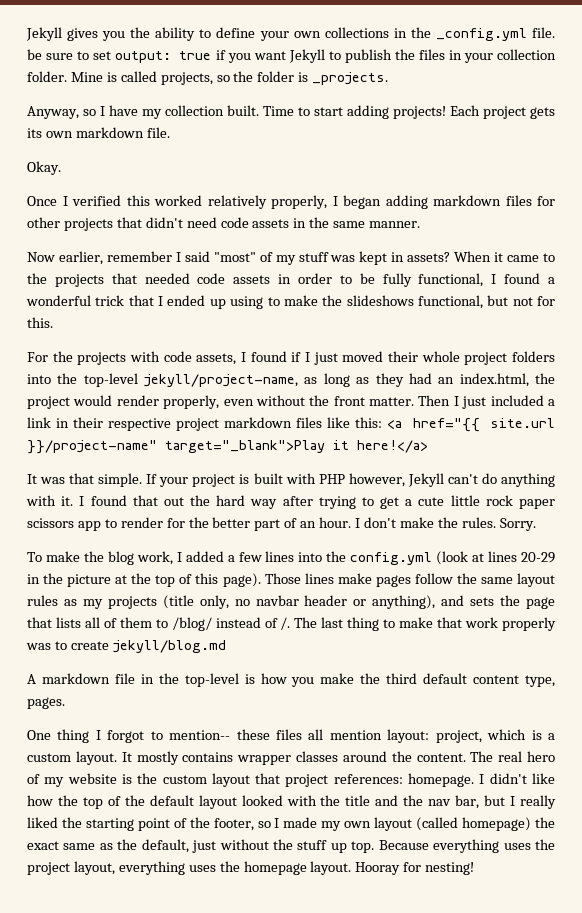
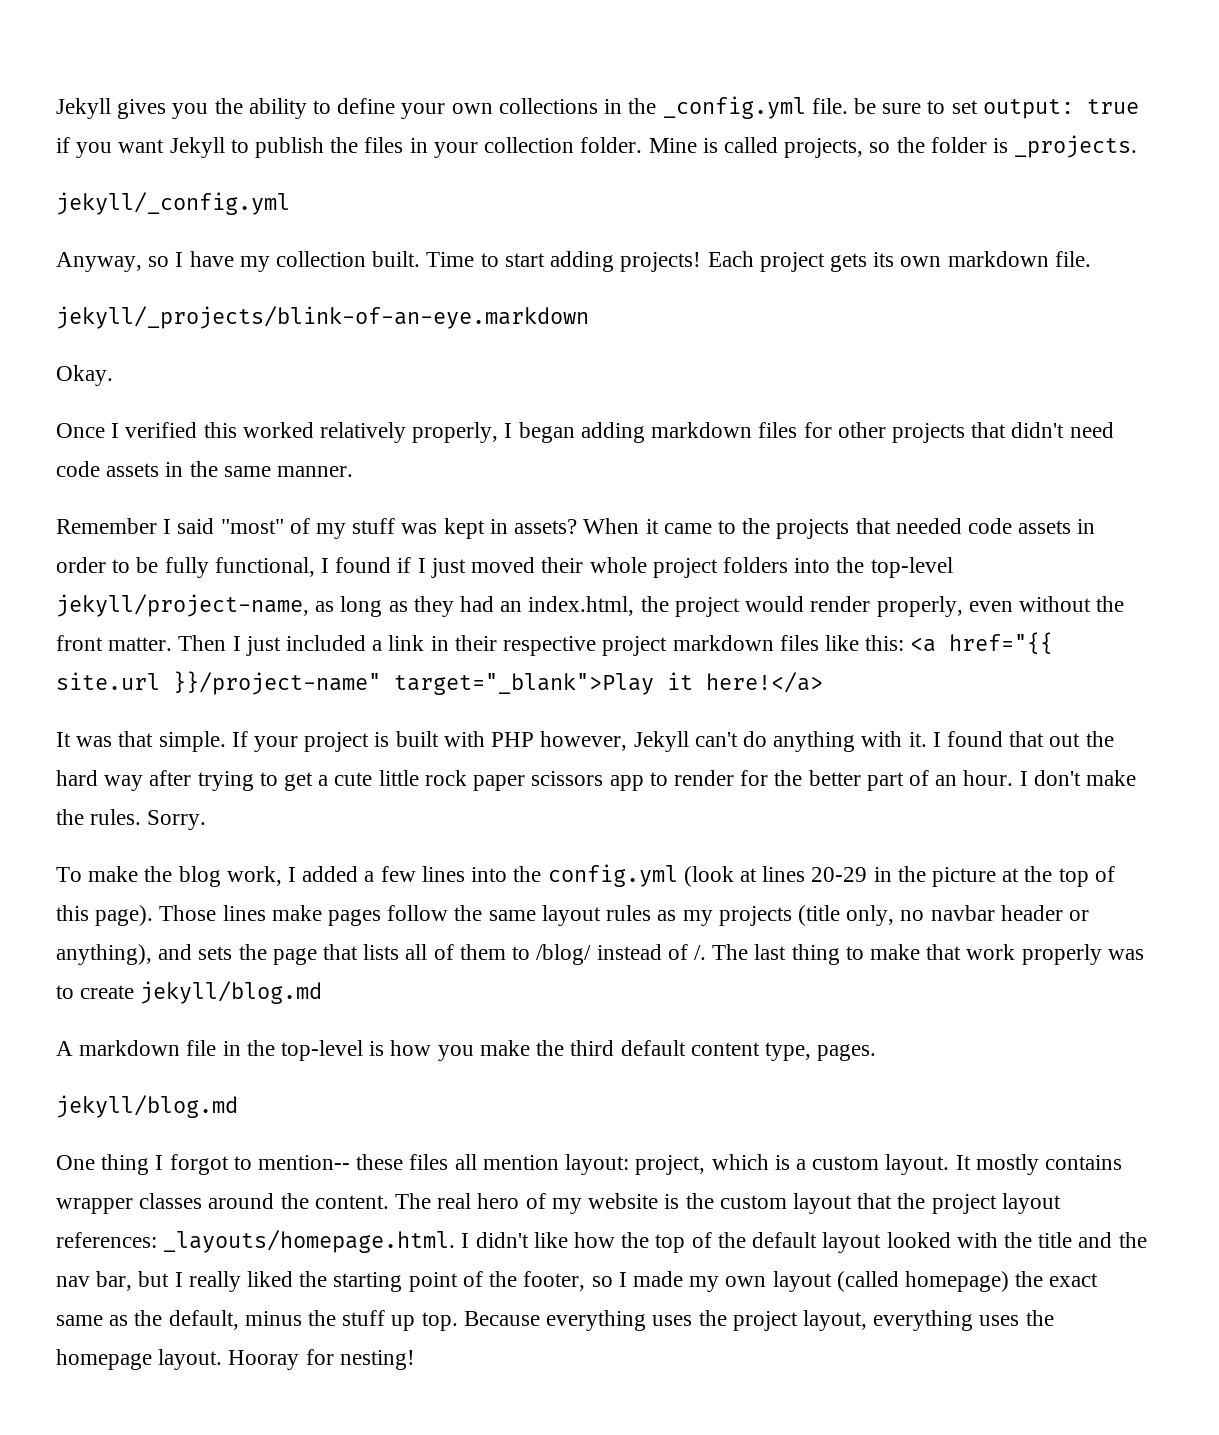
(389, 78) none -> [56,192,290,215] // jekyll/_config.yml
(170, 132) none -> [56,306,589,329] // jekyll/_projects/blink-of-an-eye.markdown
[27,251,172,265] Now earlier, remember -> [56,518,157,534] Remember
[547,277,555,284] [26,295,556,309] [27,317,53,328] [27,351,287,365] a wonderful trick that I ended up using to make the slideshows functional, but not for this. // For the projects with code assets, I found -> (392, 565) none
(65, 703) none -> [56,1095,238,1118] // jekyll/blog.md
[285,773,475,787] project references: homepage. -> [897,1193,1061,1214] [56,1230,456,1253] the project layout references: _layouts/homepage.html.
[192,839,269,853] just without -> [244,1311,302,1326] minus

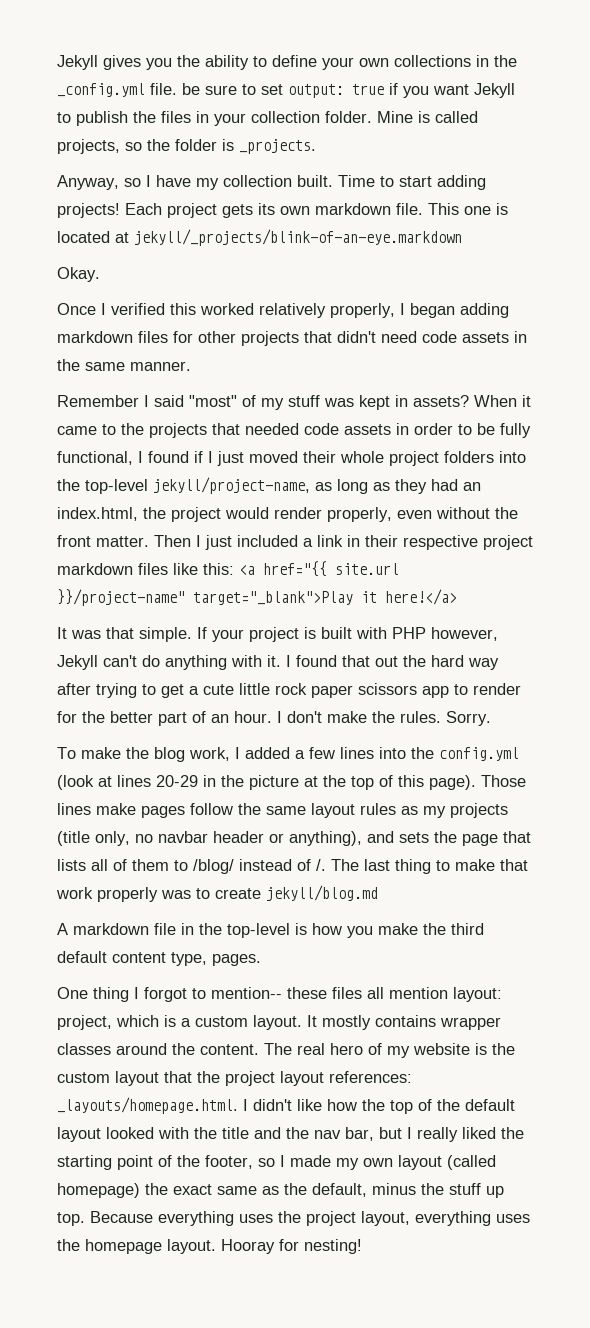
[56,192,290,215] // jekyll/_config.yml -> (316, 146) none
(1091, 259) // -> [428,203,508,215] [57,231,129,243] This one is located at
[56,1095,238,1118] // jekyll/blog.md -> (261, 960) none

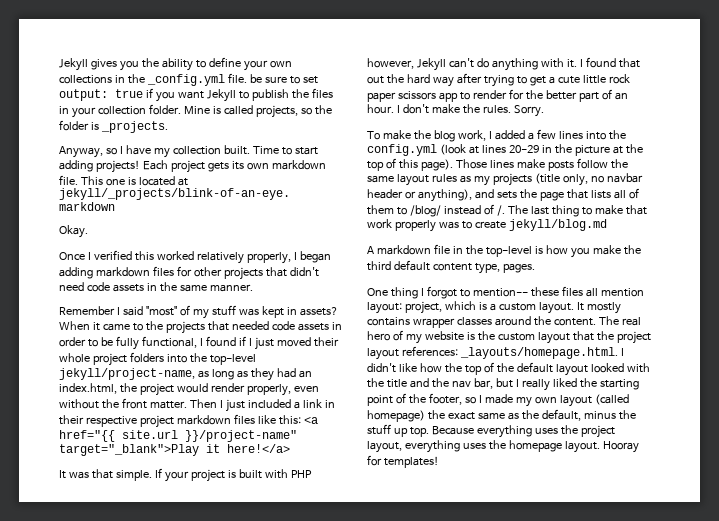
[141,806,185,818] pages -> [547,161,574,171] posts
[304,1239,362,1254] nesting! -> [383,456,439,468] templates!

